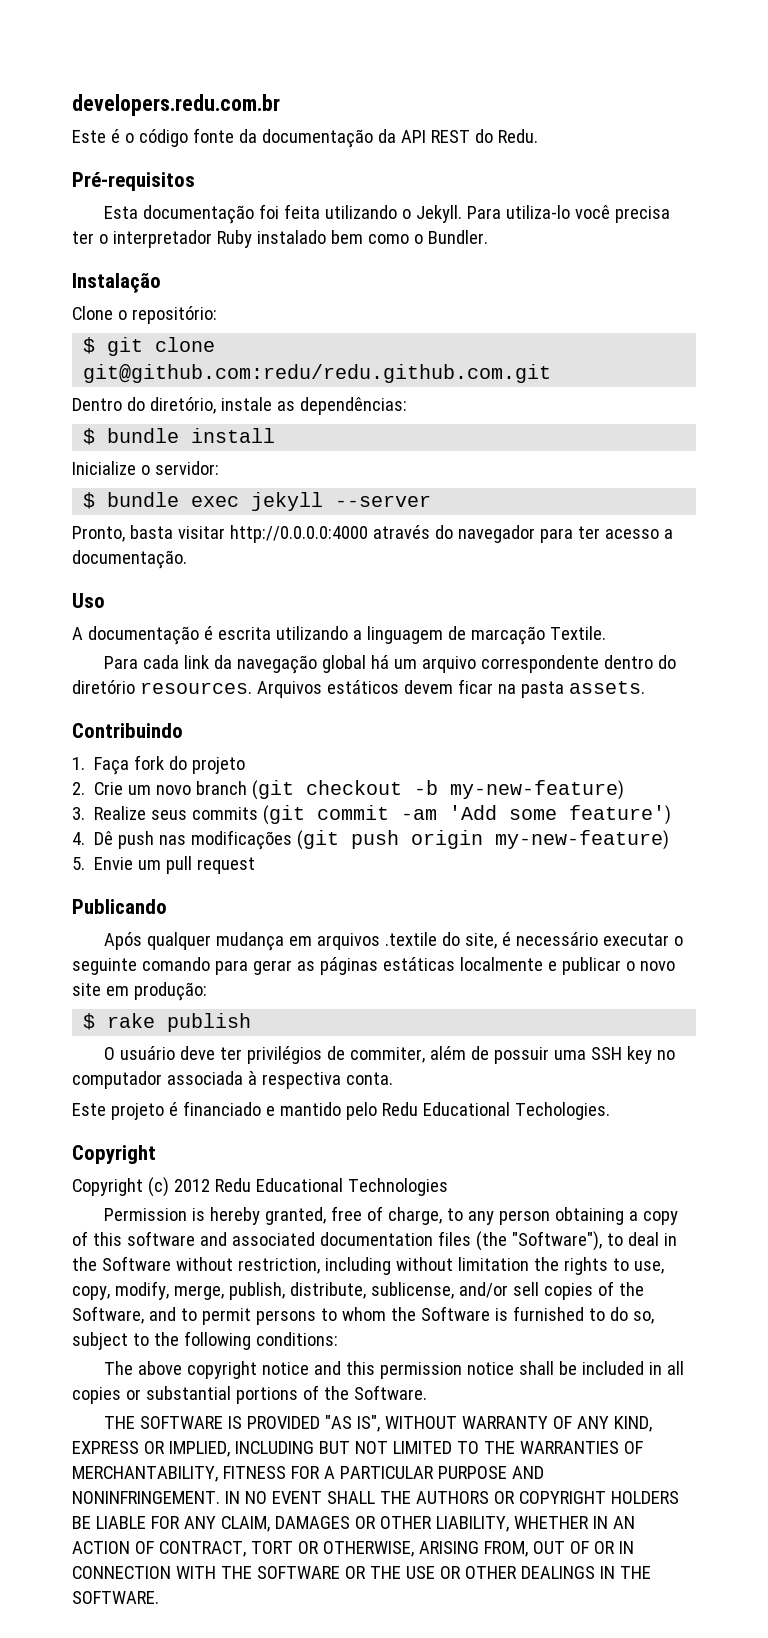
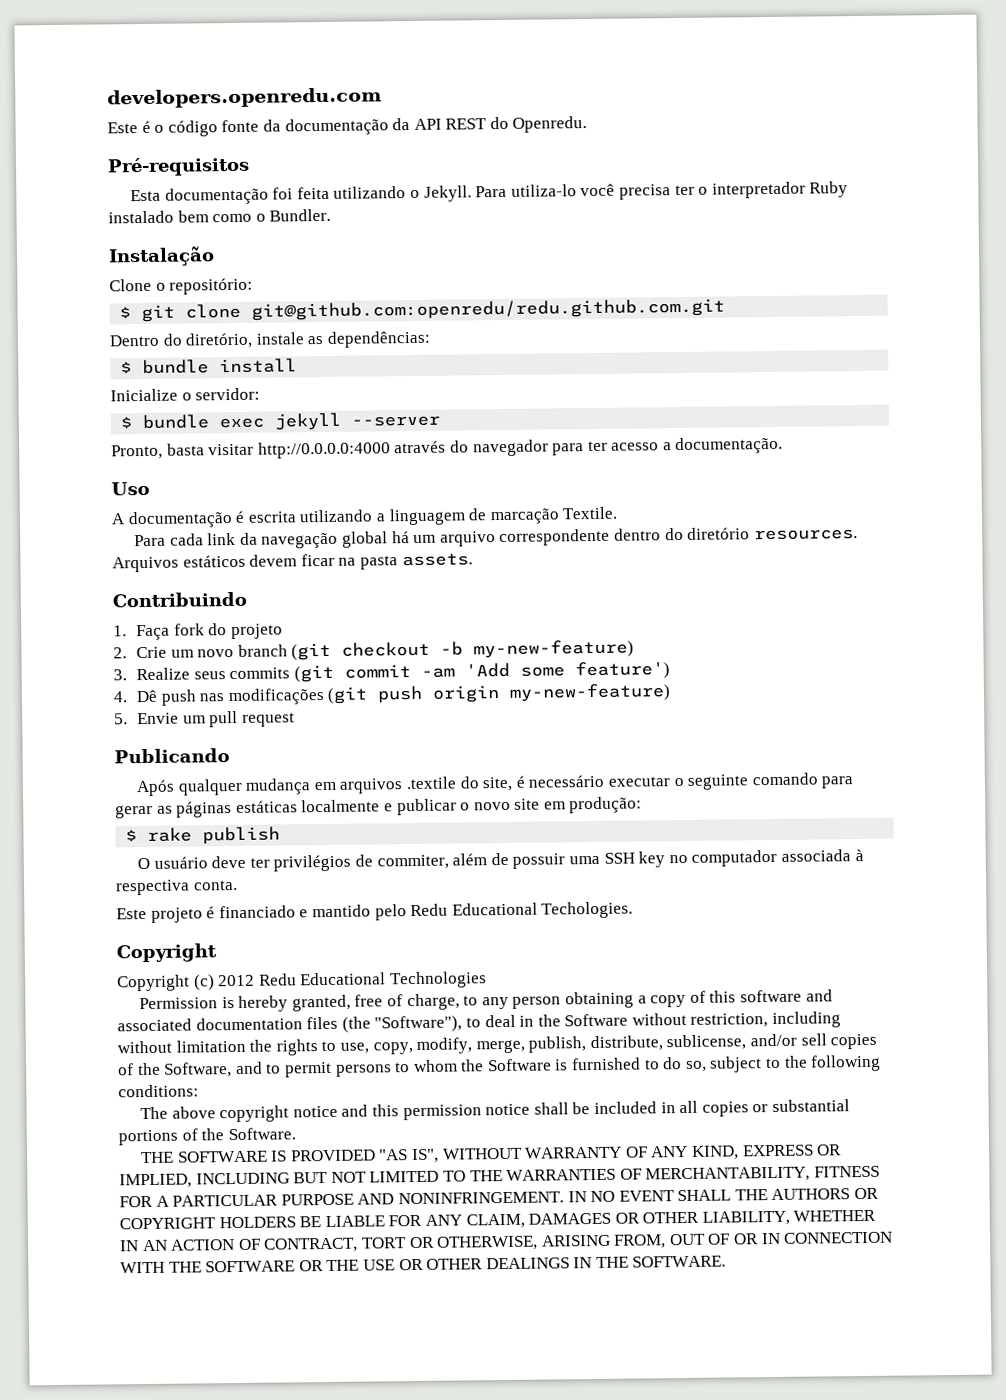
[72,94,280,116] developers.redu.com.br -> [107,87,382,109] developers.openredu.com
[497,129,538,143] Redu. -> [512,116,588,133] Openredu.
[83,364,552,383] git@github.com:redu/redu.github.com.git -> [251,298,726,321] git@github.com:openredu/redu.github.com.git

